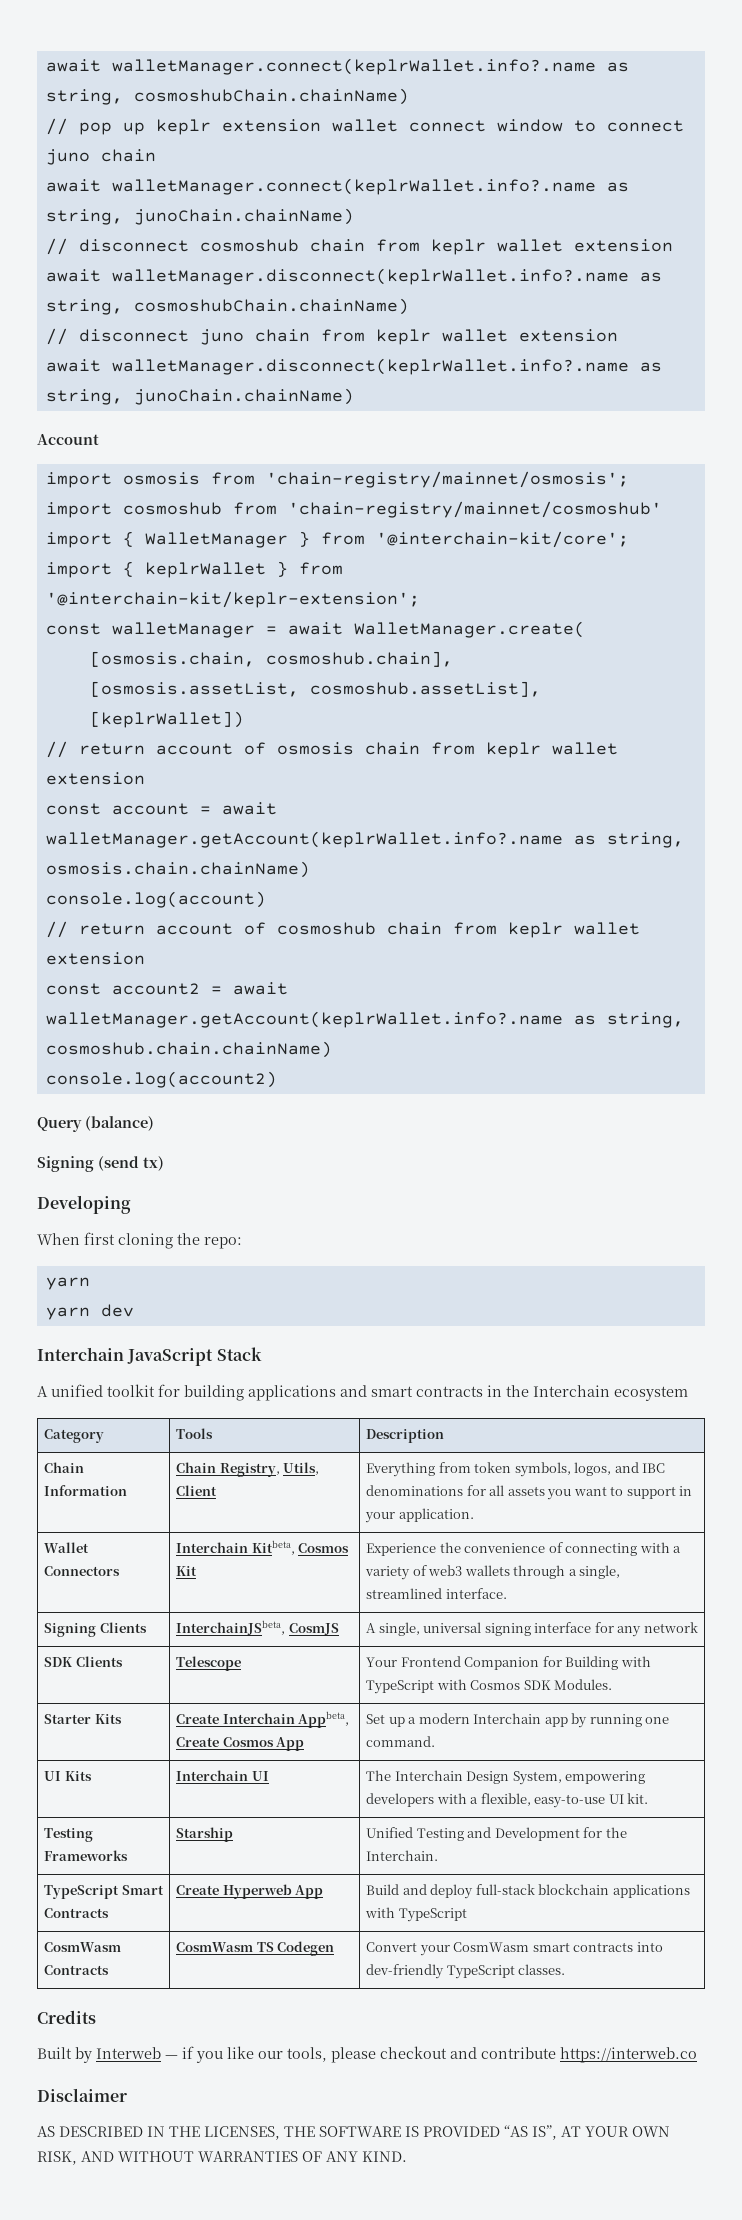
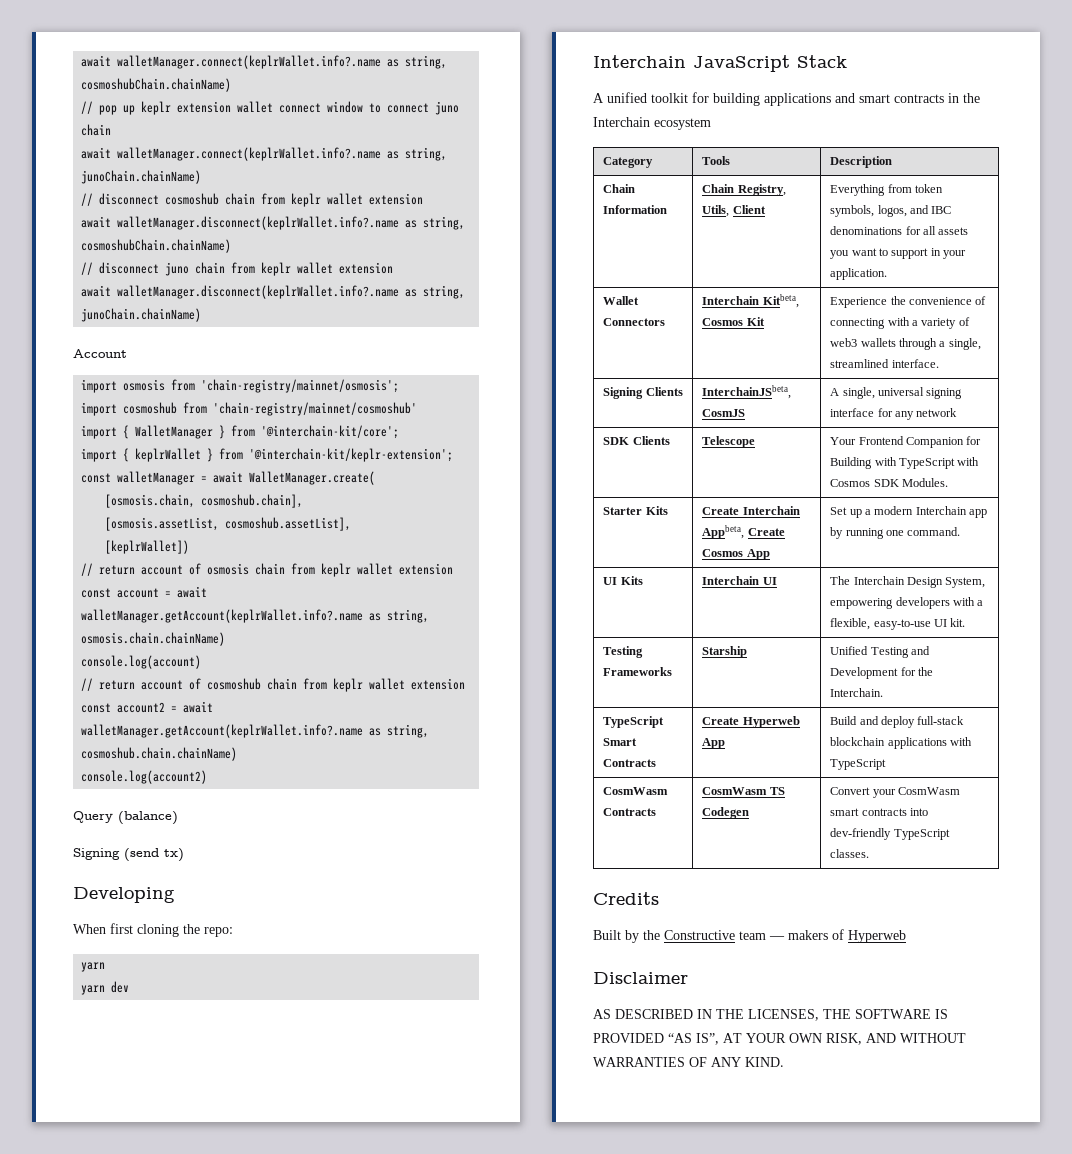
[96,2046,697,2063] Interweb — if you like our tools, please checkout and contribute https://interweb.co -> [643,929,906,943] the Constructive team — makers of Hyperweb

